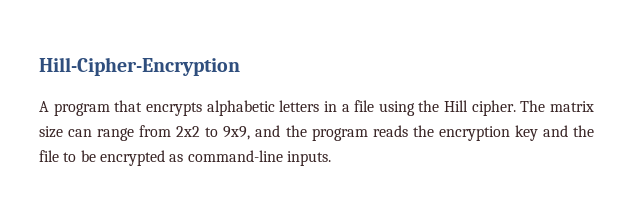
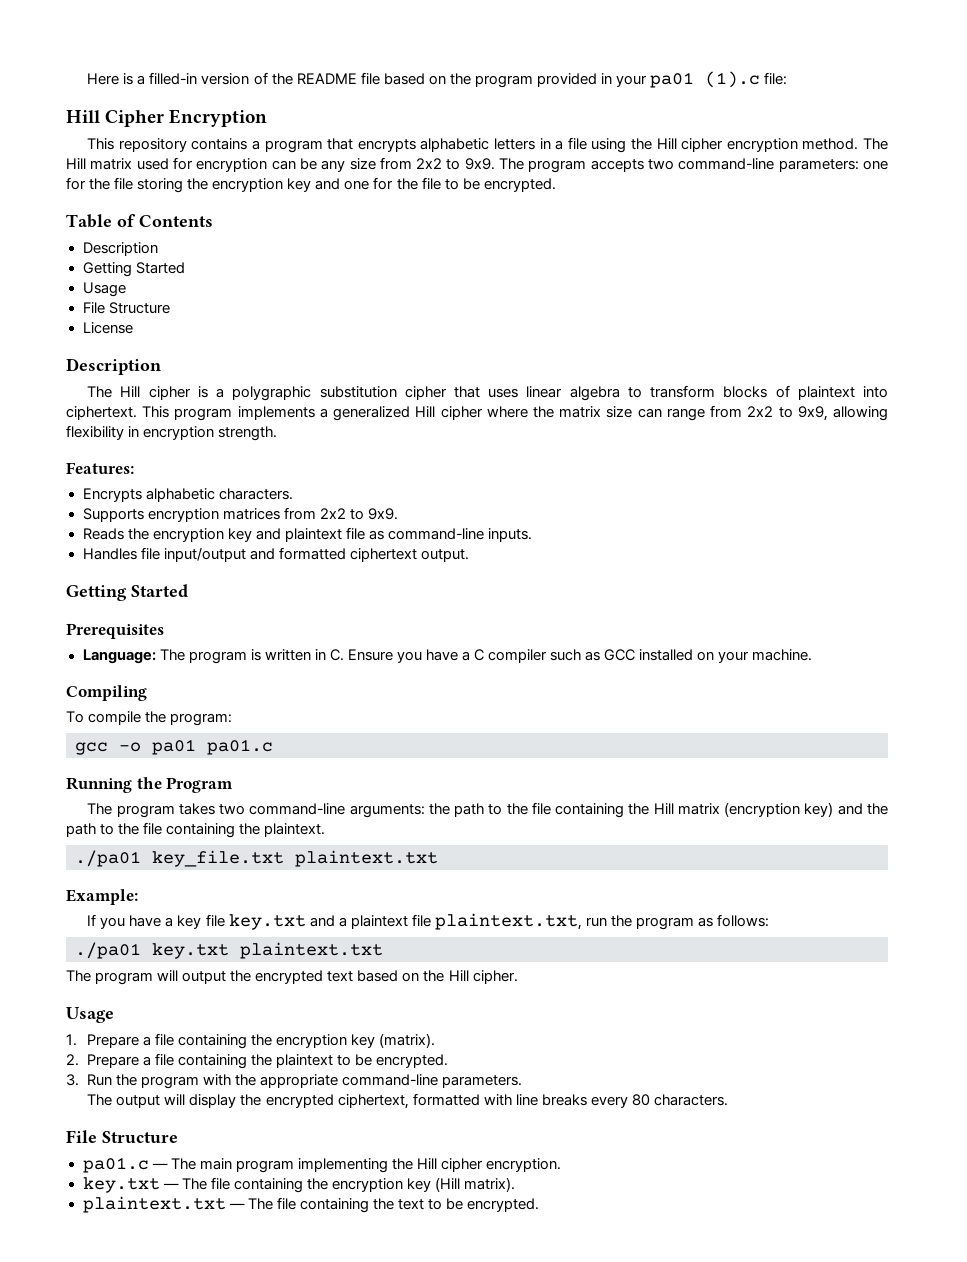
[39,57,240,76] [39,101,49,112] Hill-Cipher-Encryption // A -> [87,71,788,88] [66,109,268,127] [87,138,261,152] Here is a filled-in version of the README file based on the program provided in your pa01 (1).c file: // Hill Cipher Encryption // This repository contains a
[471,100,546,116] cipher. The -> [681,138,889,152] [66,157,888,173] [66,177,556,193] [66,214,213,228] [82,242,158,256] [82,262,185,277] [82,282,126,297] [82,302,170,314] [82,322,133,334] [66,358,161,375] [87,385,888,401] [66,406,554,421] cipher encryption method. The Hill matrix used for encryption can be any size from 2x2 to 9x9. The program accepts two command-line parameters: one for the file storing the encryption key and one for the file to be encrypted. // Table of Contents // Description // Getting Started // Usage // File Structure // License // Description // The Hill cipher is a polygraphic substitution cipher that uses linear algebra to transform blocks of plaintext into ciphertext. This program implements a generalized Hill cipher where the
[255,125,594,141] [39,150,331,166] and the program reads the encryption key and the file to be encrypted as command-line inputs. -> [832,406,888,421] [66,425,278,441] [66,462,134,474] [82,488,293,502] [82,507,398,522] [82,527,532,542] [82,547,469,562] [66,584,188,601] [66,623,164,639] [82,649,813,664] [66,685,147,701] [66,711,233,726] [75,739,273,755] [66,777,234,793] [87,802,888,818] [66,822,326,838] [75,850,438,867] [66,889,138,905] [87,913,770,930] [75,942,383,959] [66,970,518,985] [66,1007,114,1023] [66,1033,436,1049] [66,1053,449,1069] [66,1074,523,1089] [87,1093,728,1109] [66,1130,178,1143] [82,1157,561,1173] [82,1177,515,1193] [82,1196,539,1213] allowing flexibility in encryption strength. // Features: // Encrypts alphabetic characters. // Supports encryption matrices from 2x2 to 9x9. // Reads the encryption key and plaintext file as command-line inputs. // Handles file input/output and formatted ciphertext output. // Getting Started // Prerequisites // Language: The program is written in C. Ensure you have a C compiler such as GCC installed on your machine. // Compiling // To compile the program: // gcc -o pa01 pa01.c // Running the Program // The program takes two command-line arguments: the path to the file containing the Hill matrix (encryption key) and the path to the file containing the plaintext. // ./pa01 key_file.txt plaintext.txt // Example: // If you have a key file key.txt and a plaintext file plaintext.txt, run the program as follows: // ./pa01 key.txt plaintext.txt // The program will output the encrypted text based on the Hill cipher. // Usage // 1. Prepare a file containing the encryption key (matrix). // 2. Prepare a file containing the plaintext to be encrypted. // 3. Run the program with the appropriate command-line parameters. // The output will display the encrypted ciphertext, formatted with line breaks every 80 characters. // File Structure // pa01.c — The main program implementing the Hill cipher encryption. // key.txt — The file containing the encryption key (Hill matrix). // plaintext.txt — The file containing the text to be encrypted.

